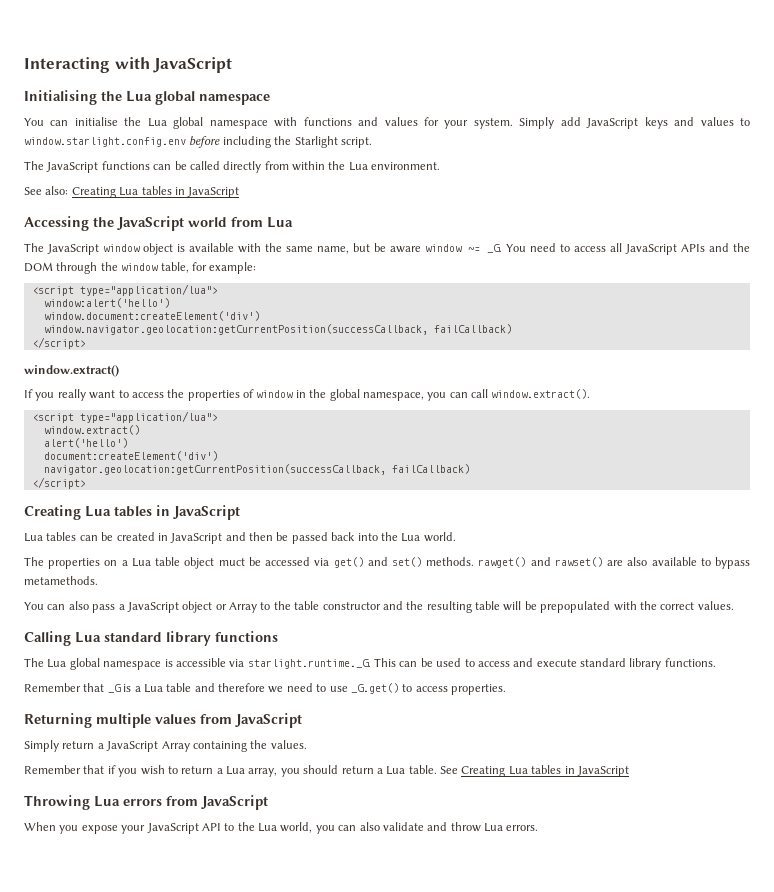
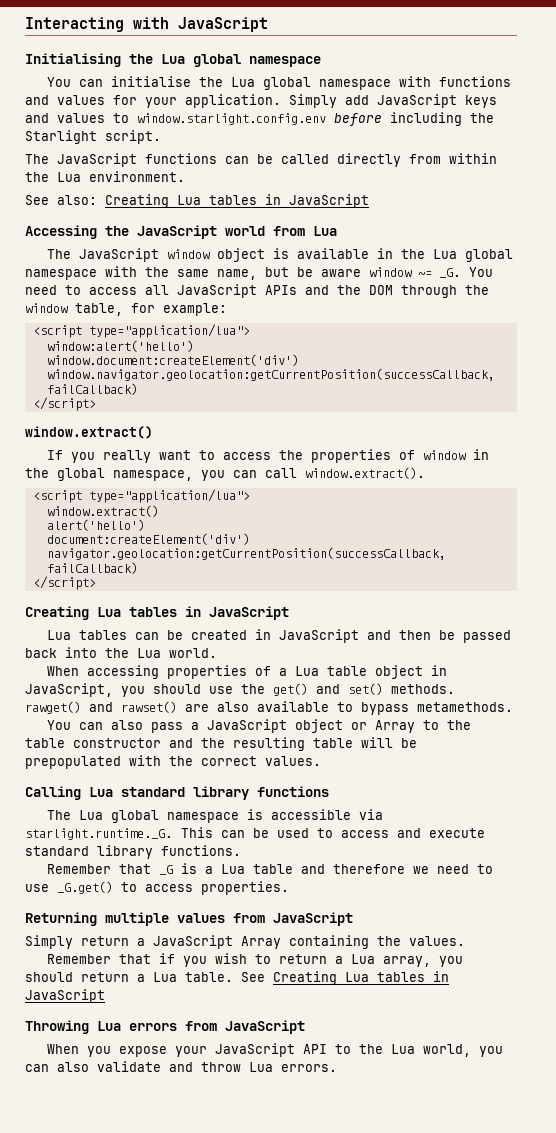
[473,118,513,129] system. -> [185,94,281,108] application.
(234, 247) none -> [377,248,514,262] [25,269,97,280] in the Lua global namespace
[24,557,330,569] The properties on a Lua table object muct be accessed via -> [47,665,448,679] [25,683,265,697] When accessing properties of a Lua table object in JavaScript, you should use the

